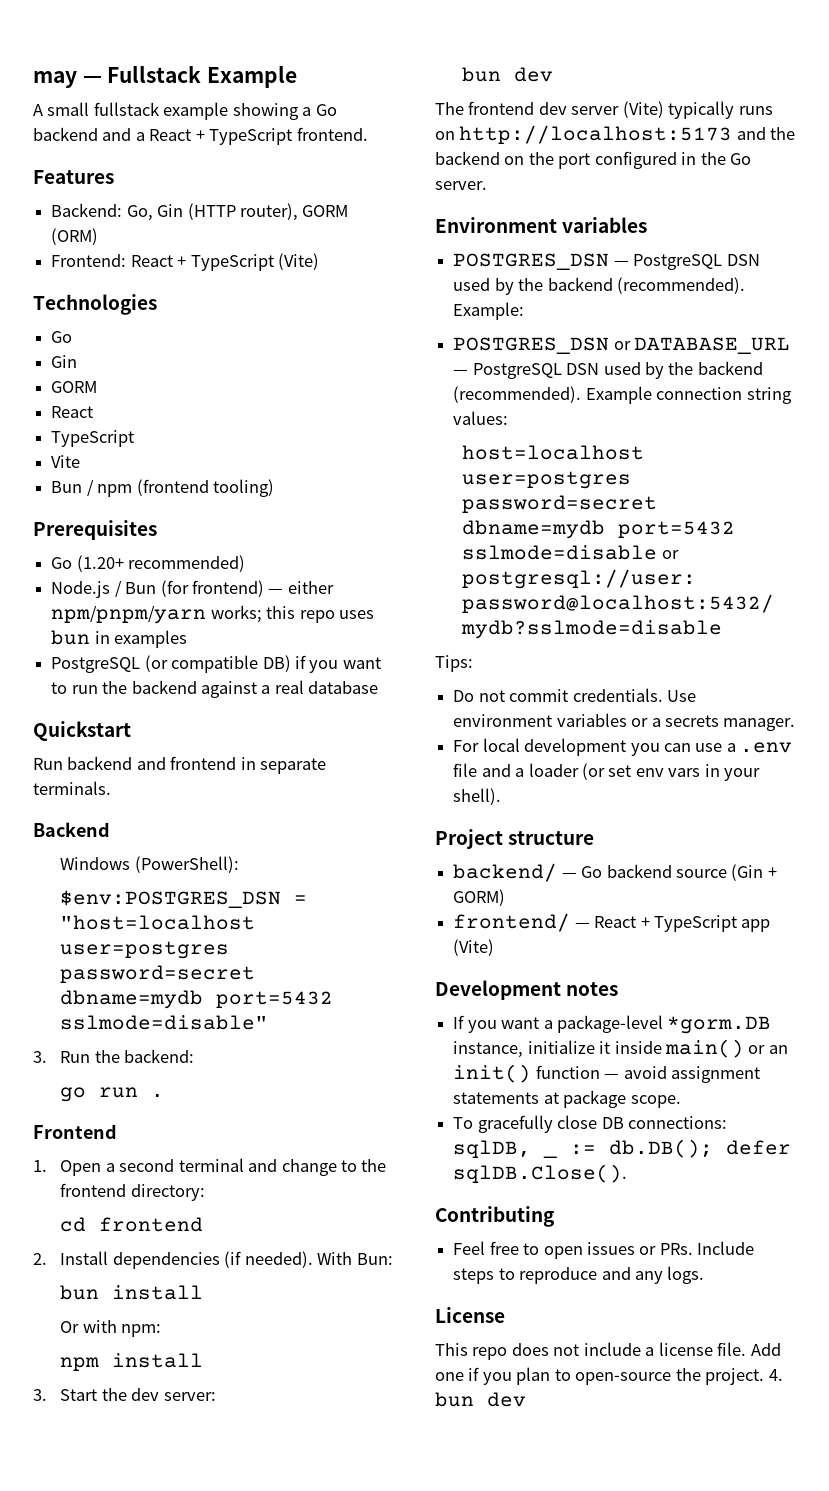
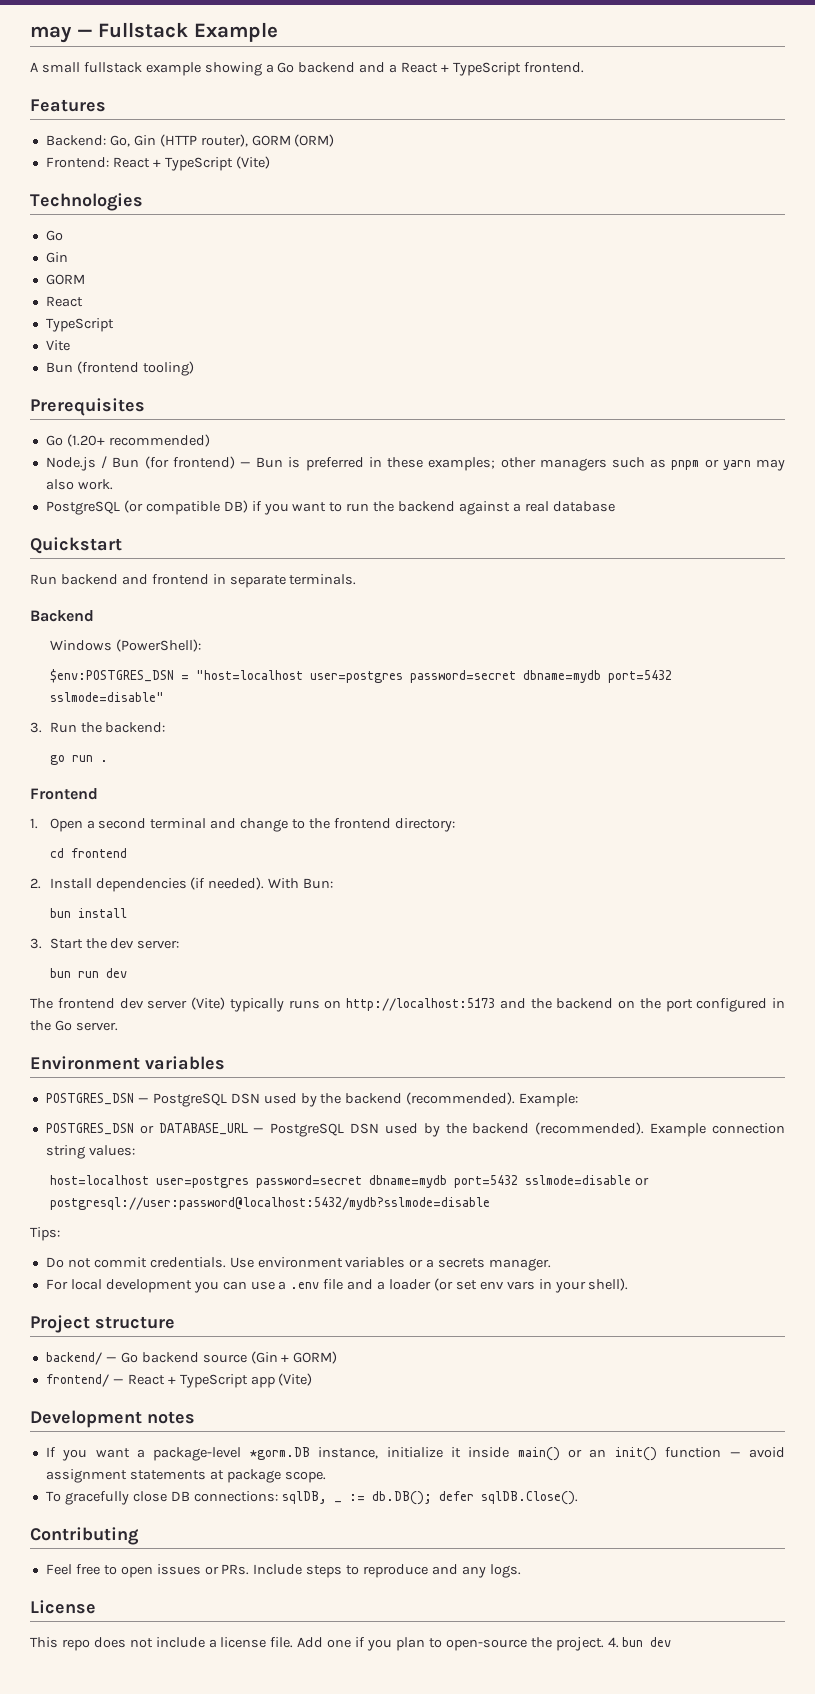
[86,479,133,497] / npm -> (73, 367) none
[287,581,334,594] [51,605,374,624] [51,630,188,648] either npm/pnpm/yarn works; this repo uses bun in examples -> [256,457,785,471] [45,479,113,490] Bun is preferred in these examples; other managers such as pnpm or yarn may also work.
[60,1320,162,1337] [60,1353,204,1371] // Or with npm: // npm install -> (127, 913) none
(502, 74) none -> [77,971,99,978] run

